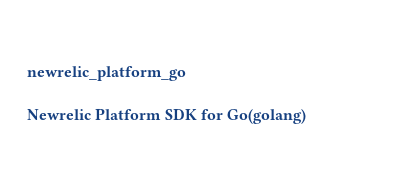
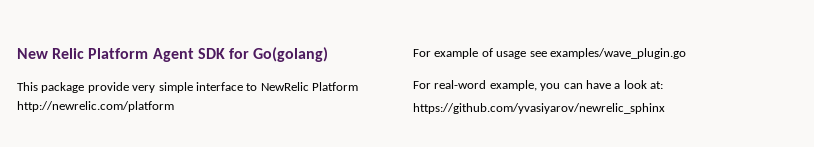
[27,66,186,81] [27,108,162,120] newrelic_platform_go // Newrelic Platform -> [17,48,194,62] New Relic Platform Agent
(307, 116) none -> [17,82,358,93] [17,101,174,112] [413,48,686,59] [413,80,663,91] [413,103,665,114] // This package provide very simple interface to NewRelic Platform http://newrelic.com/platform // For example of usage see examples/wave_plugin.go // For real-word example, you can have a look at: // https://github.com/yvasiyarov/newrelic_sphinx

